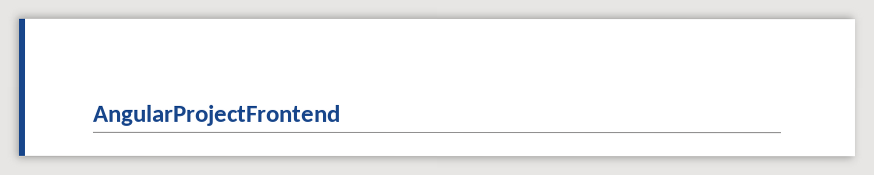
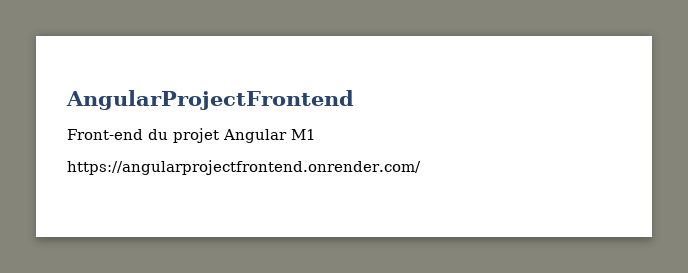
(340, 115) none -> [67,128,316,143] [67,160,421,175] // Front-end du projet Angular M1 // https://angularprojectfrontend.onrender.com/

